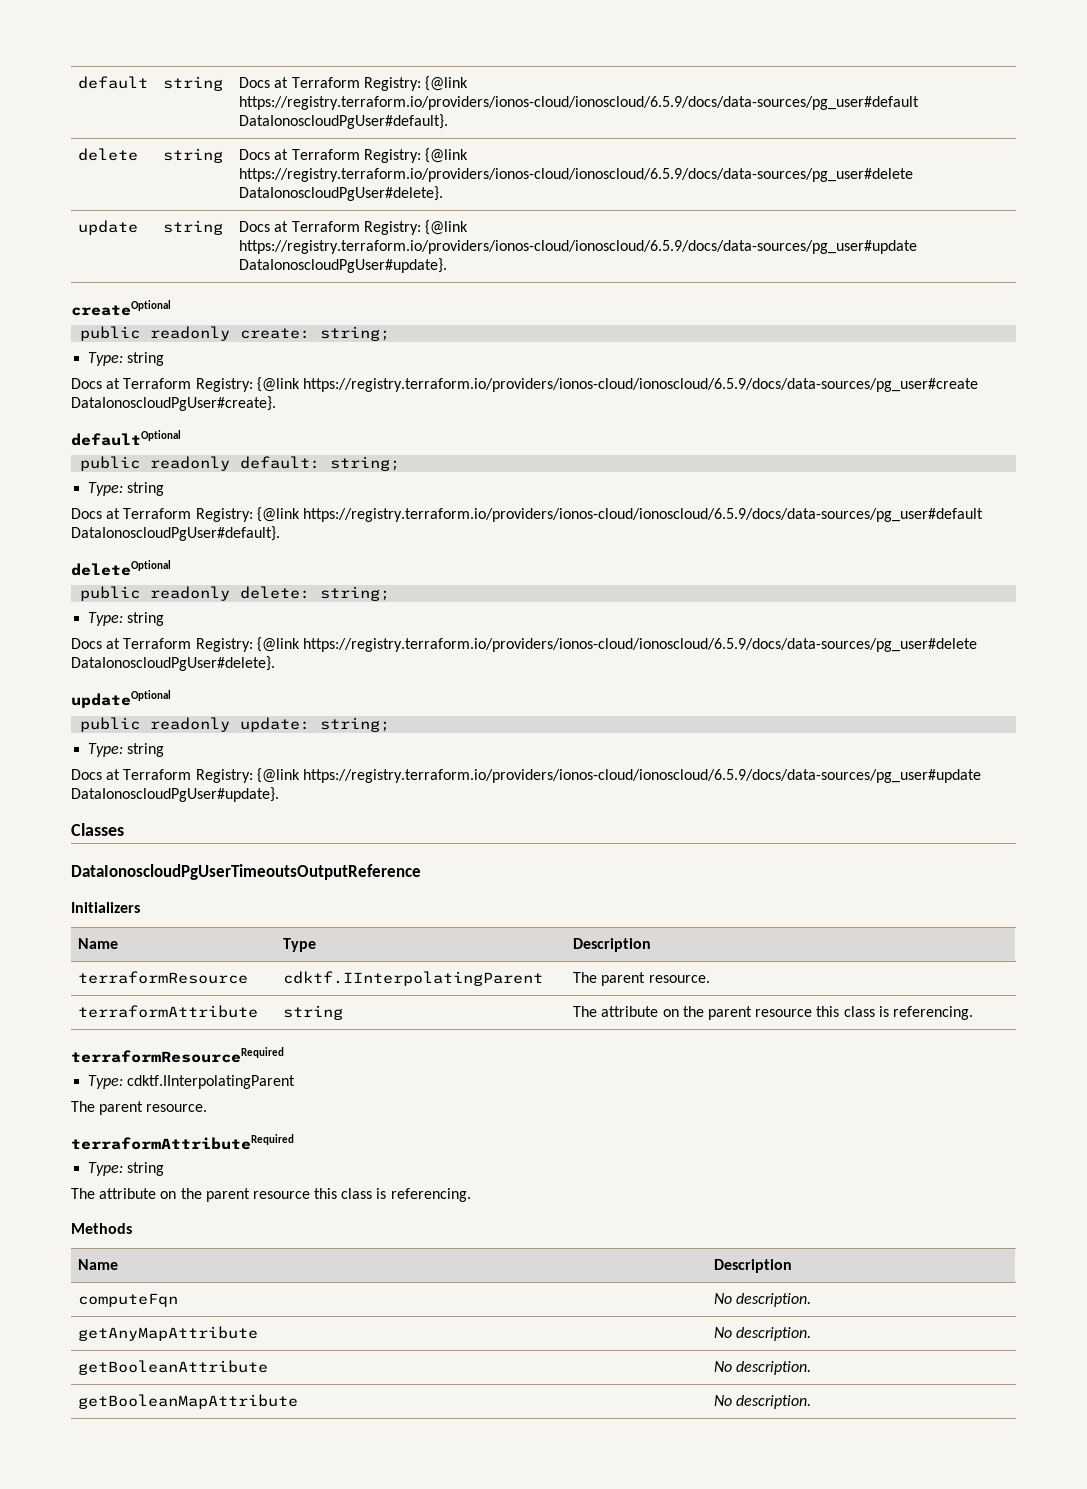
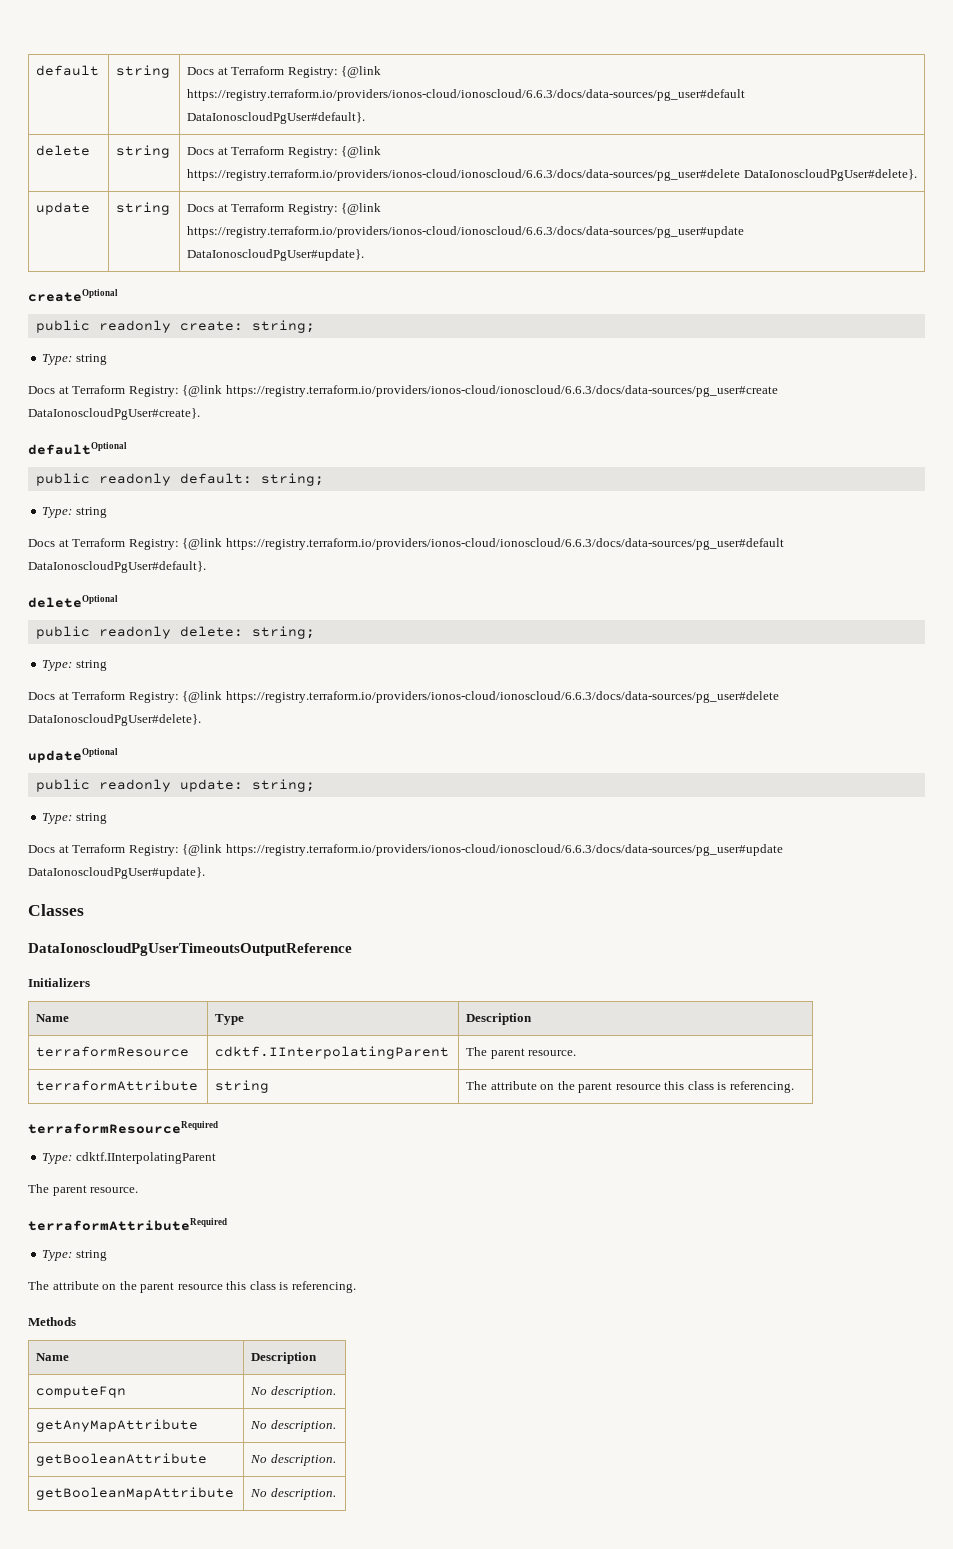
[239,96,920,110] https://registry.terraform.io/providers/ionos-cloud/ionoscloud/6.5.9/docs/data-sources/pg_user#default -> [187,89,746,101] https://registry.terraform.io/providers/ionos-cloud/ionoscloud/6.6.3/docs/data-sources/pg_user#default
[239,168,914,182] https://registry.terraform.io/providers/ionos-cloud/ionoscloud/6.5.9/docs/data-sources/pg_user#delete -> [187,169,741,181] https://registry.terraform.io/providers/ionos-cloud/ionoscloud/6.6.3/docs/data-sources/pg_user#delete
[239,240,918,254] https://registry.terraform.io/providers/ionos-cloud/ionoscloud/6.5.9/docs/data-sources/pg_user#update -> [187,226,745,238] https://registry.terraform.io/providers/ionos-cloud/ionoscloud/6.6.3/docs/data-sources/pg_user#update
[302,378,978,392] https://registry.terraform.io/providers/ionos-cloud/ionoscloud/6.5.9/docs/data-sources/pg_user#create -> [225,385,778,397] https://registry.terraform.io/providers/ionos-cloud/ionoscloud/6.6.3/docs/data-sources/pg_user#create
[302,508,983,522] https://registry.terraform.io/providers/ionos-cloud/ionoscloud/6.5.9/docs/data-sources/pg_user#default -> [225,538,784,550] https://registry.terraform.io/providers/ionos-cloud/ionoscloud/6.6.3/docs/data-sources/pg_user#default
[302,638,977,652] https://registry.terraform.io/providers/ionos-cloud/ionoscloud/6.5.9/docs/data-sources/pg_user#delete -> [225,691,779,703] https://registry.terraform.io/providers/ionos-cloud/ionoscloud/6.6.3/docs/data-sources/pg_user#delete
[302,769,981,783] https://registry.terraform.io/providers/ionos-cloud/ionoscloud/6.5.9/docs/data-sources/pg_user#update -> [225,844,783,856] https://registry.terraform.io/providers/ionos-cloud/ionoscloud/6.6.3/docs/data-sources/pg_user#update

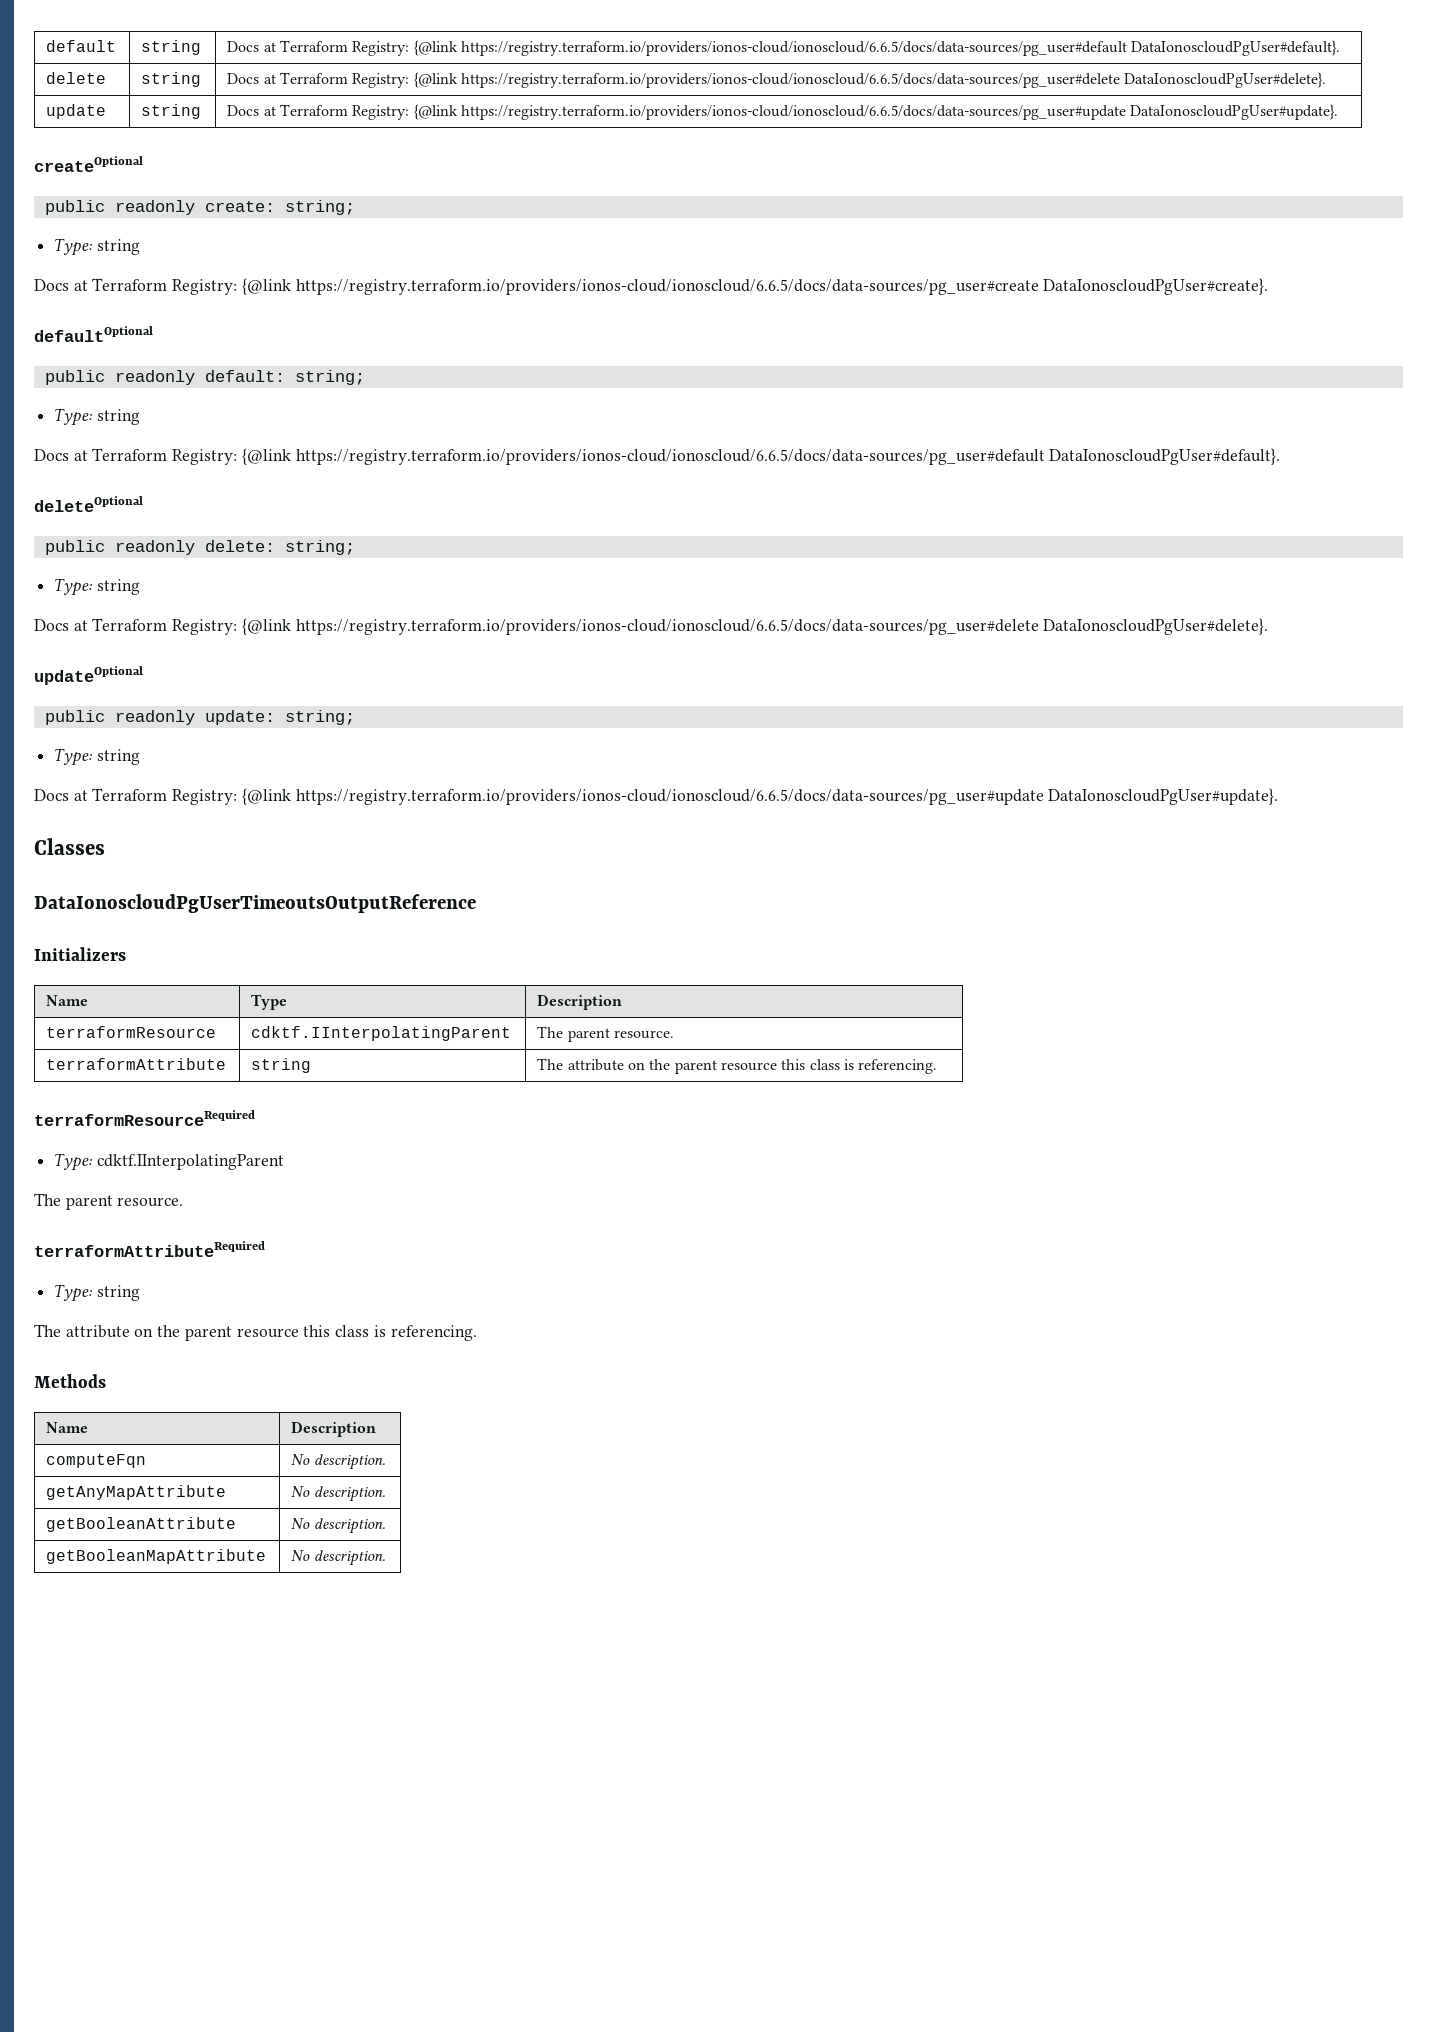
[187,89,746,101] https://registry.terraform.io/providers/ionos-cloud/ionoscloud/6.6.3/docs/data-sources/pg_user#default -> [460,41,1127,56] https://registry.terraform.io/providers/ionos-cloud/ionoscloud/6.6.5/docs/data-sources/pg_user#default
[187,169,741,181] https://registry.terraform.io/providers/ionos-cloud/ionoscloud/6.6.3/docs/data-sources/pg_user#delete -> [460,73,1120,88] https://registry.terraform.io/providers/ionos-cloud/ionoscloud/6.6.5/docs/data-sources/pg_user#delete
[187,226,745,238] https://registry.terraform.io/providers/ionos-cloud/ionoscloud/6.6.3/docs/data-sources/pg_user#update -> [460,105,1126,120] https://registry.terraform.io/providers/ionos-cloud/ionoscloud/6.6.5/docs/data-sources/pg_user#update
[225,385,778,397] https://registry.terraform.io/providers/ionos-cloud/ionoscloud/6.6.3/docs/data-sources/pg_user#create -> [295,279,1039,295] https://registry.terraform.io/providers/ionos-cloud/ionoscloud/6.6.5/docs/data-sources/pg_user#create
[225,538,784,550] https://registry.terraform.io/providers/ionos-cloud/ionoscloud/6.6.3/docs/data-sources/pg_user#default -> [295,449,1045,465] https://registry.terraform.io/providers/ionos-cloud/ionoscloud/6.6.5/docs/data-sources/pg_user#default
[225,691,779,703] https://registry.terraform.io/providers/ionos-cloud/ionoscloud/6.6.3/docs/data-sources/pg_user#delete -> [295,619,1039,635] https://registry.terraform.io/providers/ionos-cloud/ionoscloud/6.6.5/docs/data-sources/pg_user#delete
[225,844,783,856] https://registry.terraform.io/providers/ionos-cloud/ionoscloud/6.6.3/docs/data-sources/pg_user#update -> [295,789,1044,805] https://registry.terraform.io/providers/ionos-cloud/ionoscloud/6.6.5/docs/data-sources/pg_user#update

